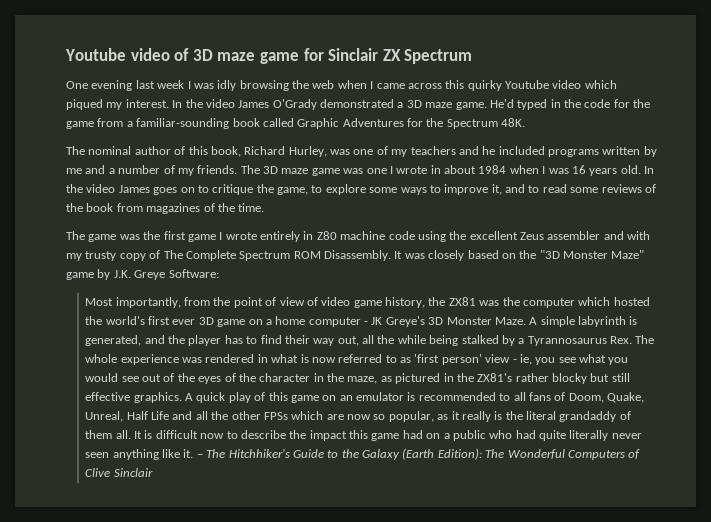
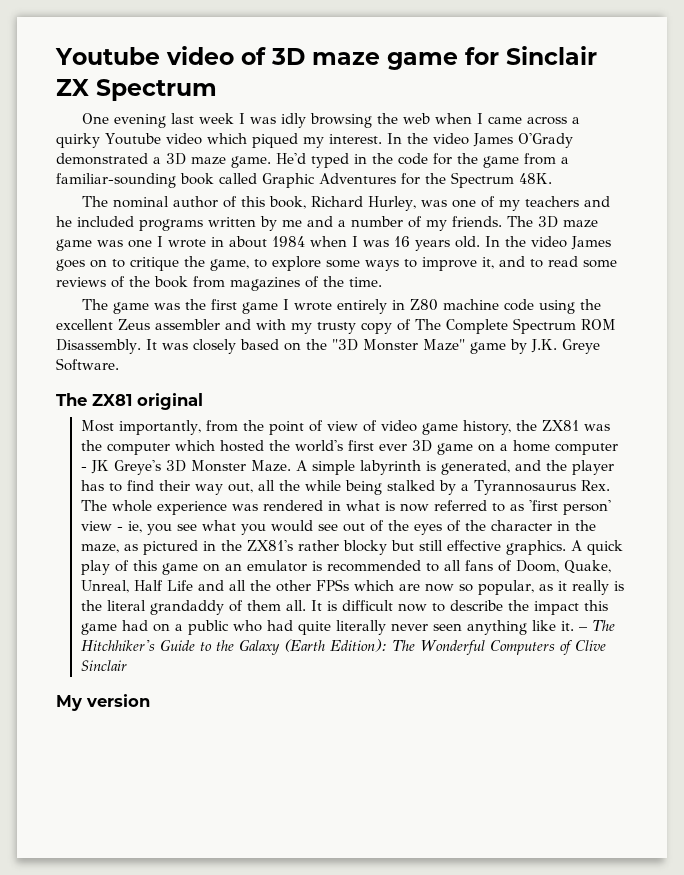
[445,80,465,89] this -> [571,117,580,124] a
[168,269,219,278] Software: -> [56,358,119,371] [56,393,203,410] Software. // The ZX81 original
(153, 472) none -> [56,694,150,711] // My version

